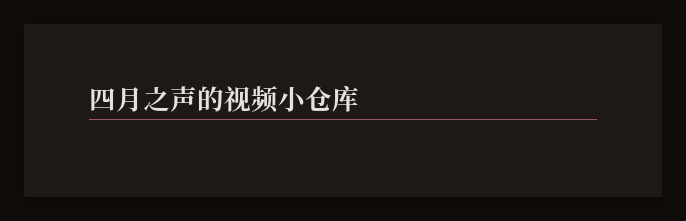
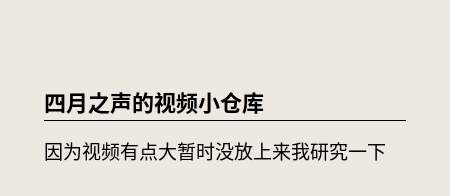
(359, 98) none -> [44,142,386,161] // 因为视频有点大暂时没放上来我研究一下

